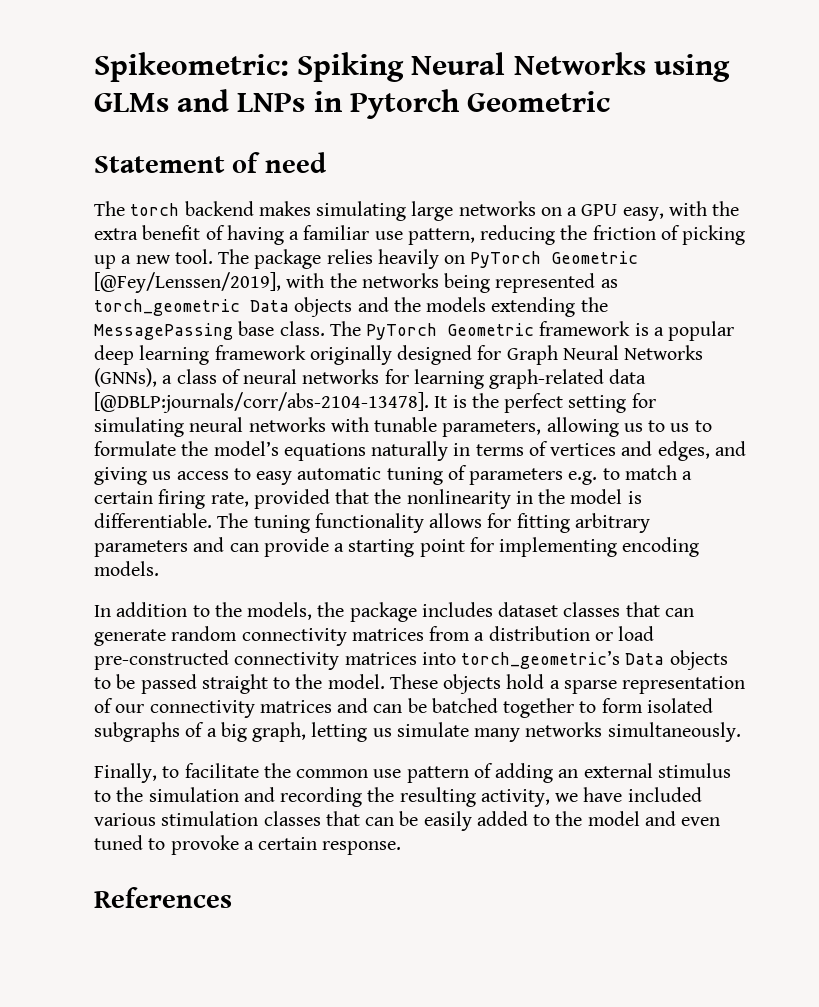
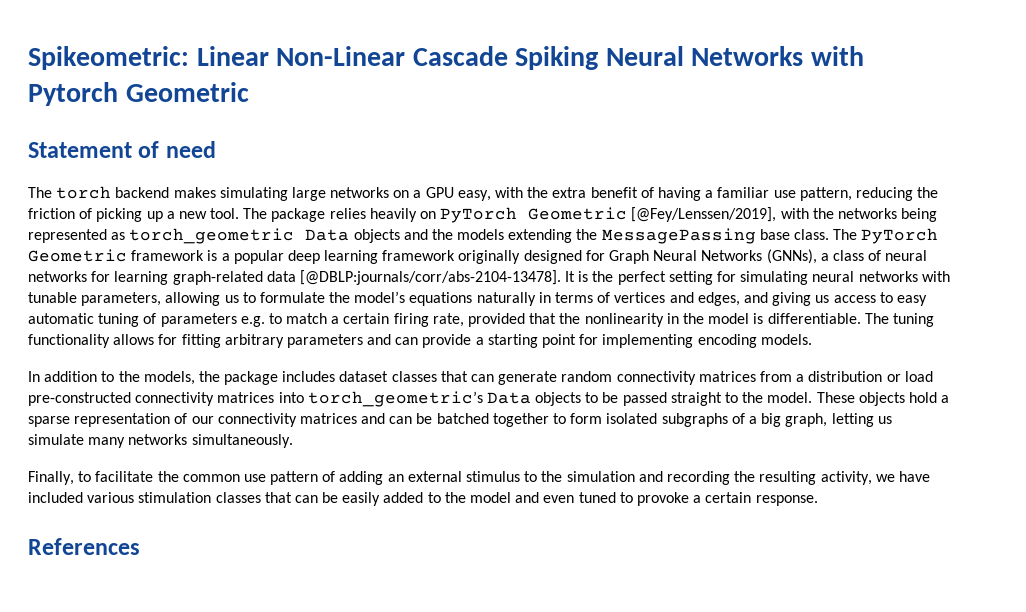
[297,52,730,82] [94,89,343,112] Spiking Neural Networks using GLMs and LNPs in -> [196,46,864,70] Linear Non-Linear Cascade Spiking Neural Networks with
[670,420,712,432] us to -> (256, 297) none

